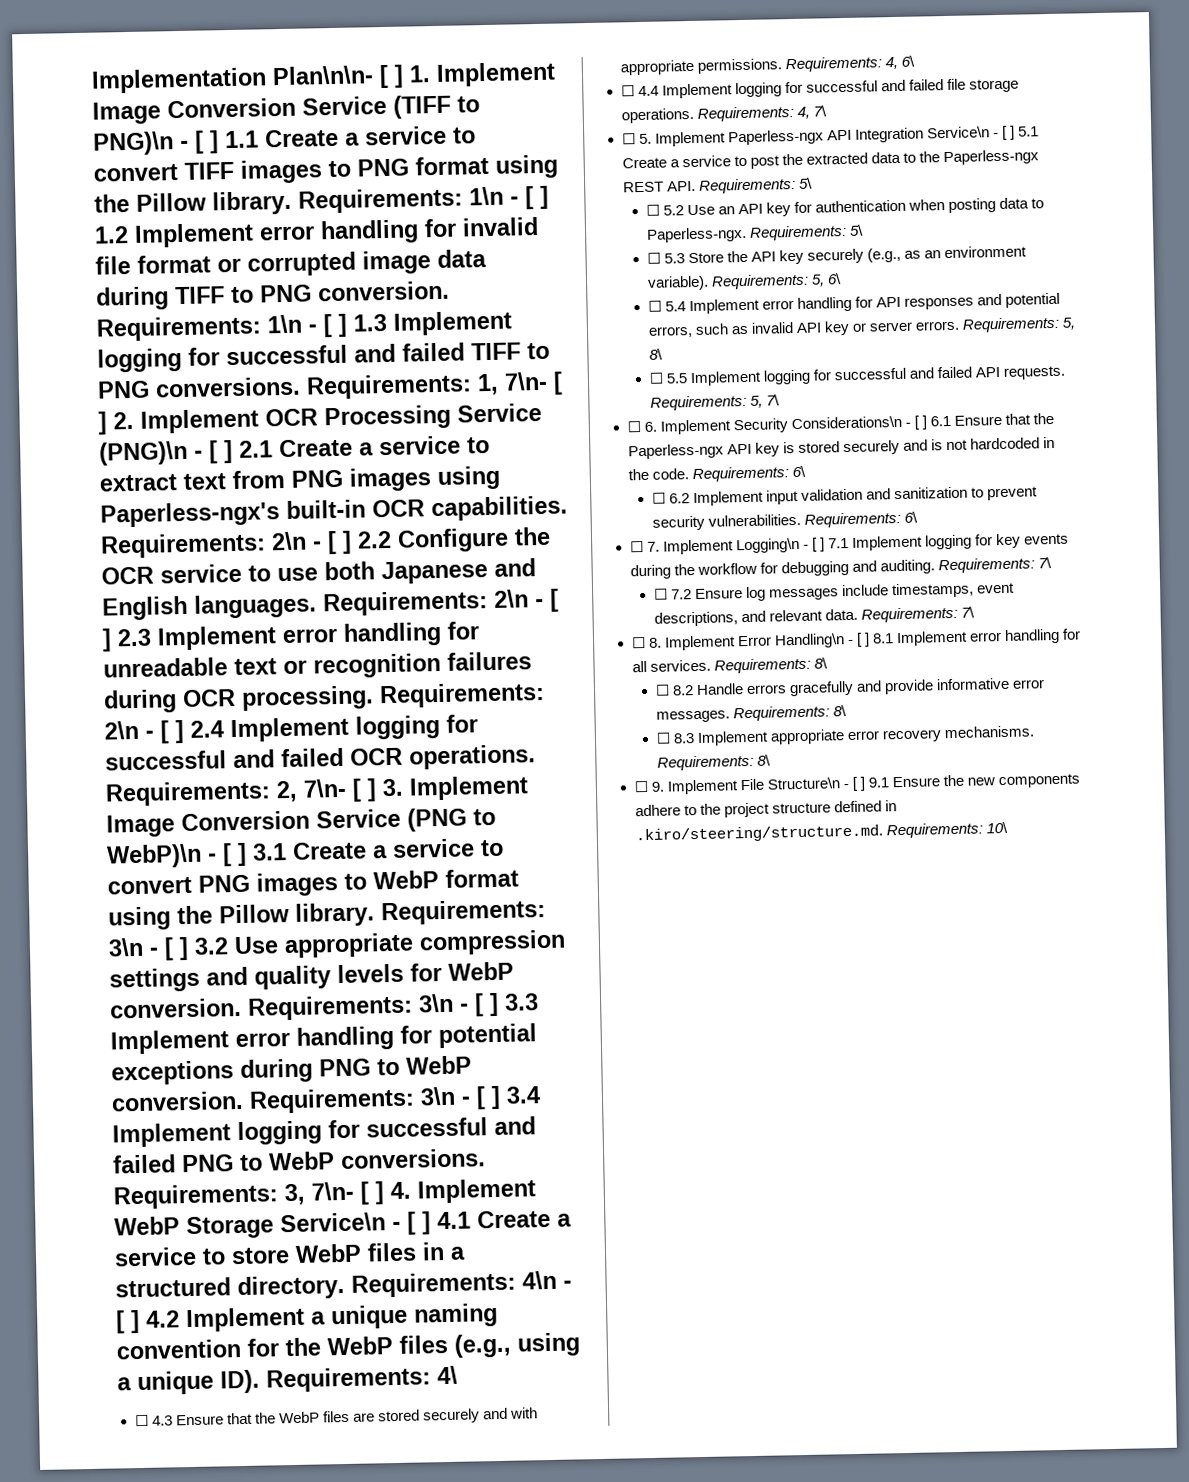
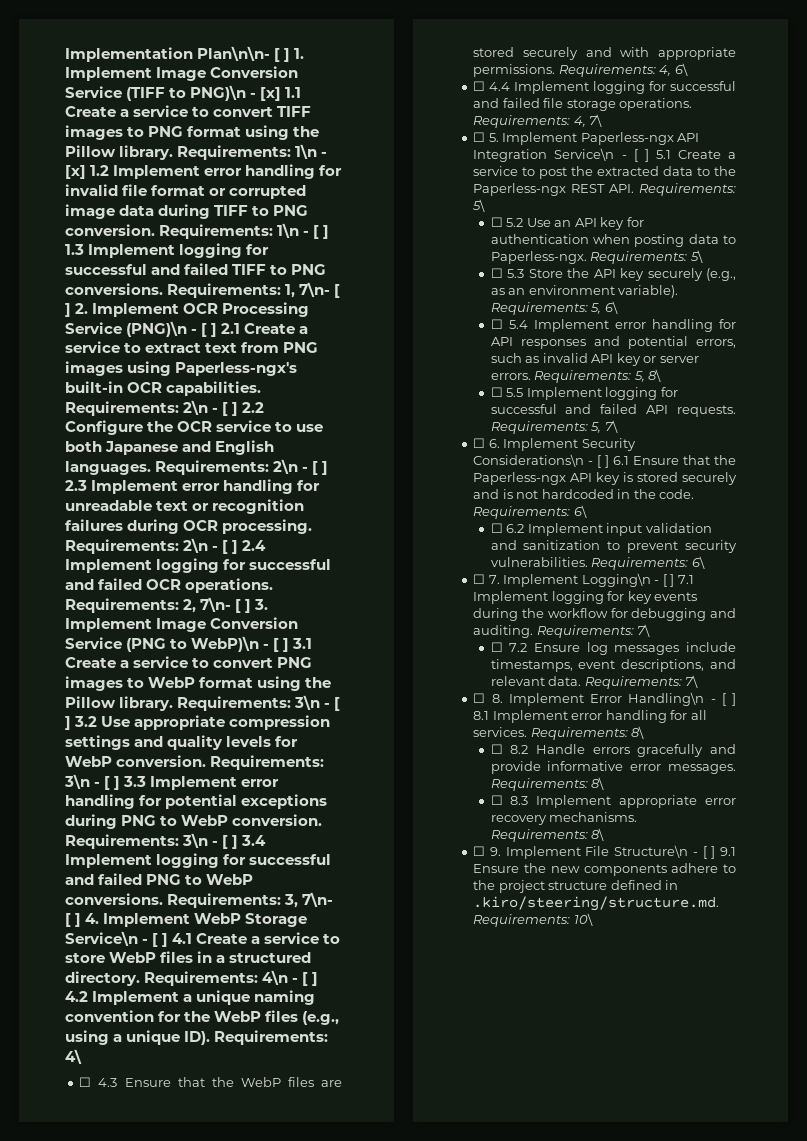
[194,130,219,154] [ ] -> [260,87,282,101] [x]
[525,185,549,210] [ ] -> [65,165,86,179] [x]

